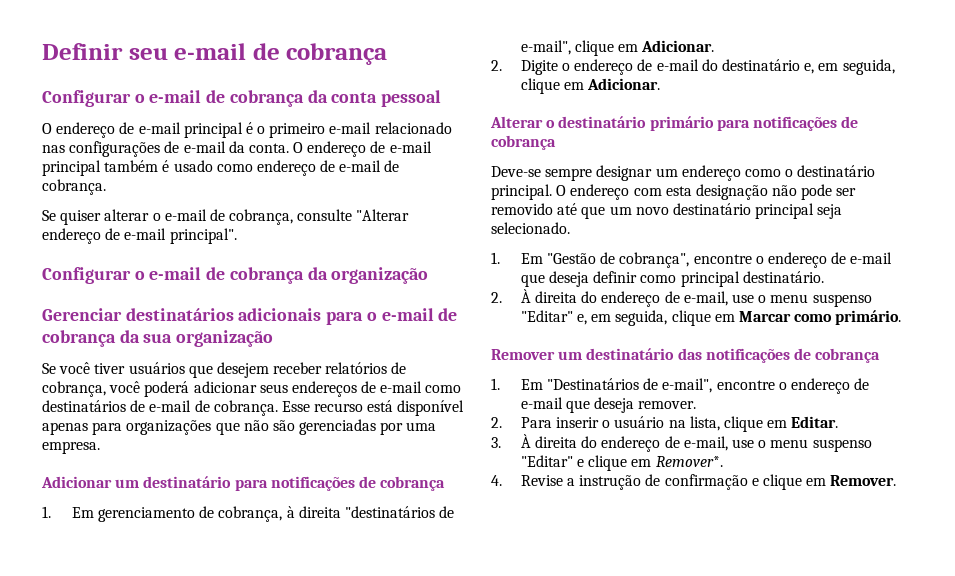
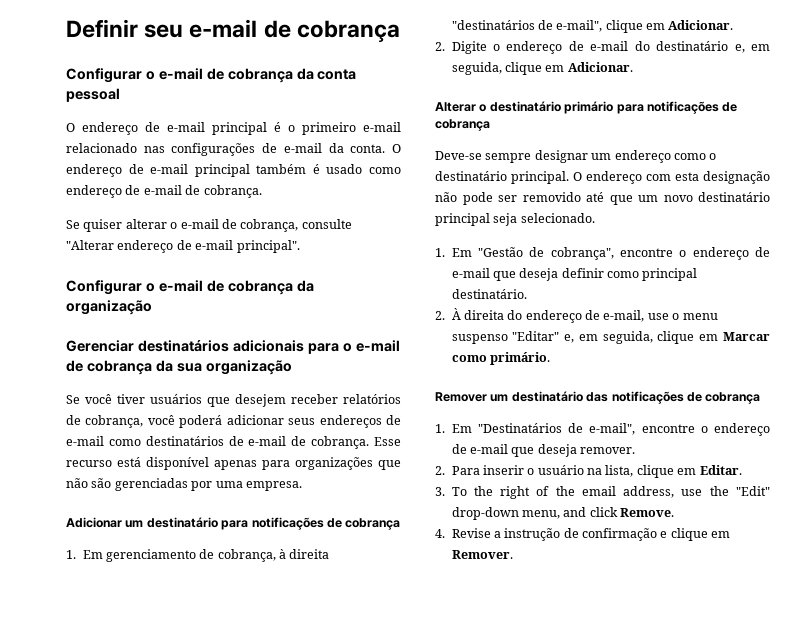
[520,434,872,452] [520,455,723,471] À direita do endereço de e-mail, use o menu suspenso "Editar" e clique em Remover*. -> [451,486,770,499] [451,507,675,520] To the right of the email address, use the "Edit" drop-down menu, and click Remove.

